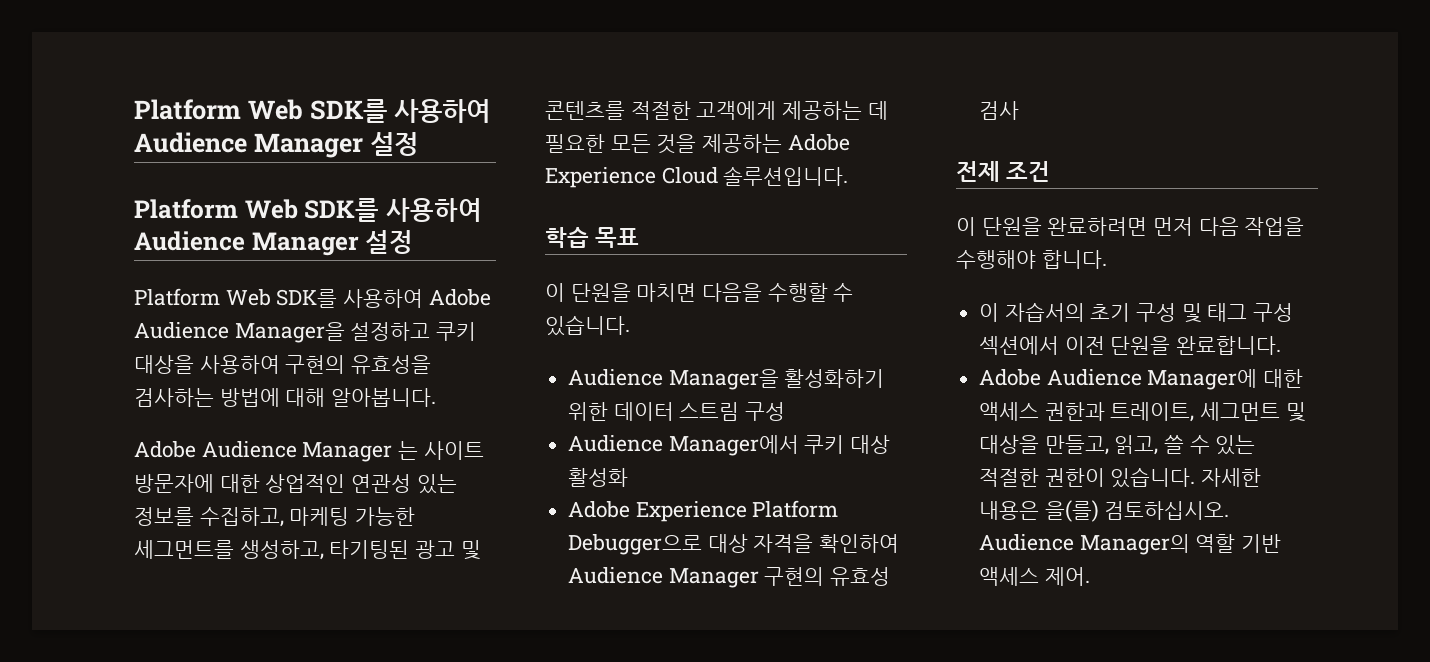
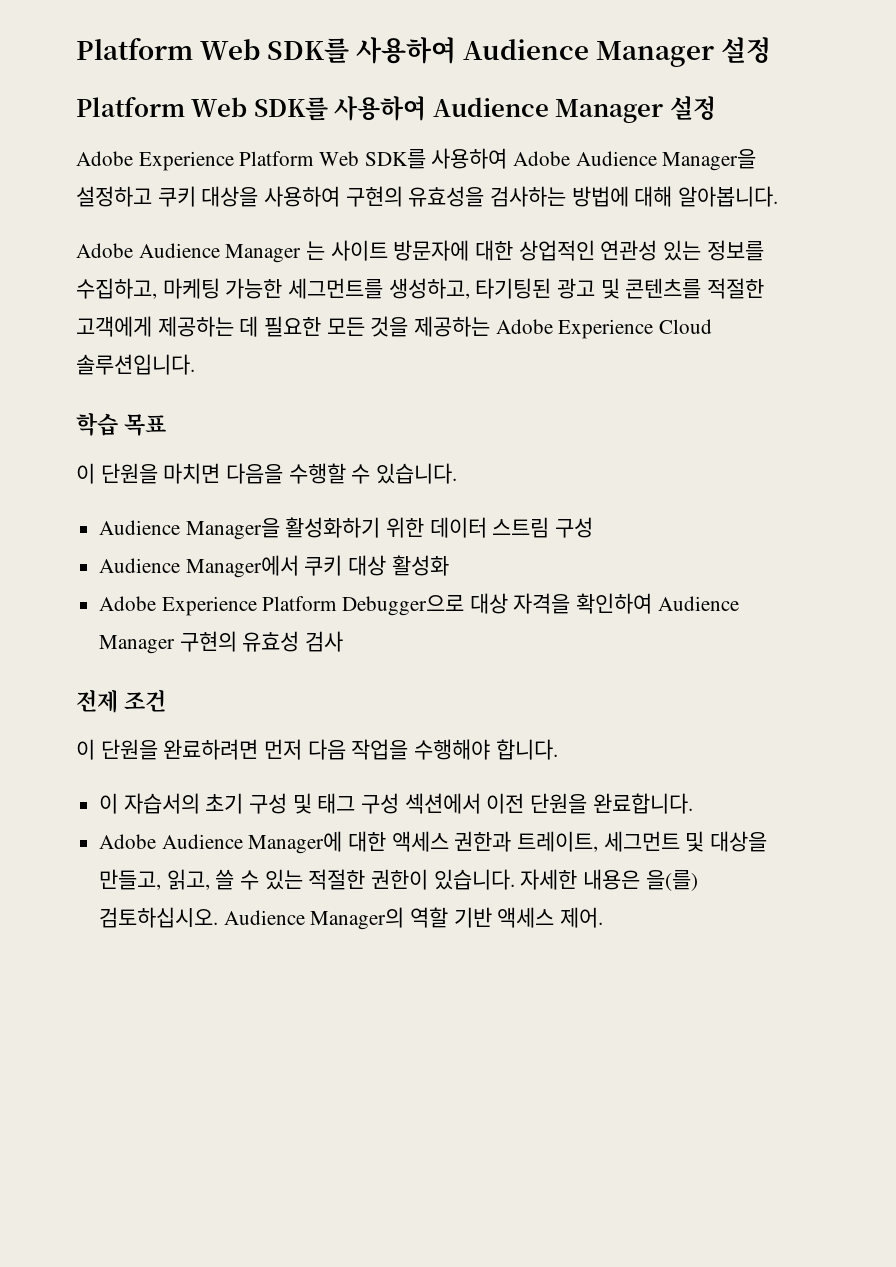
(414, 242) none -> [76,151,234,171] Adobe Experience

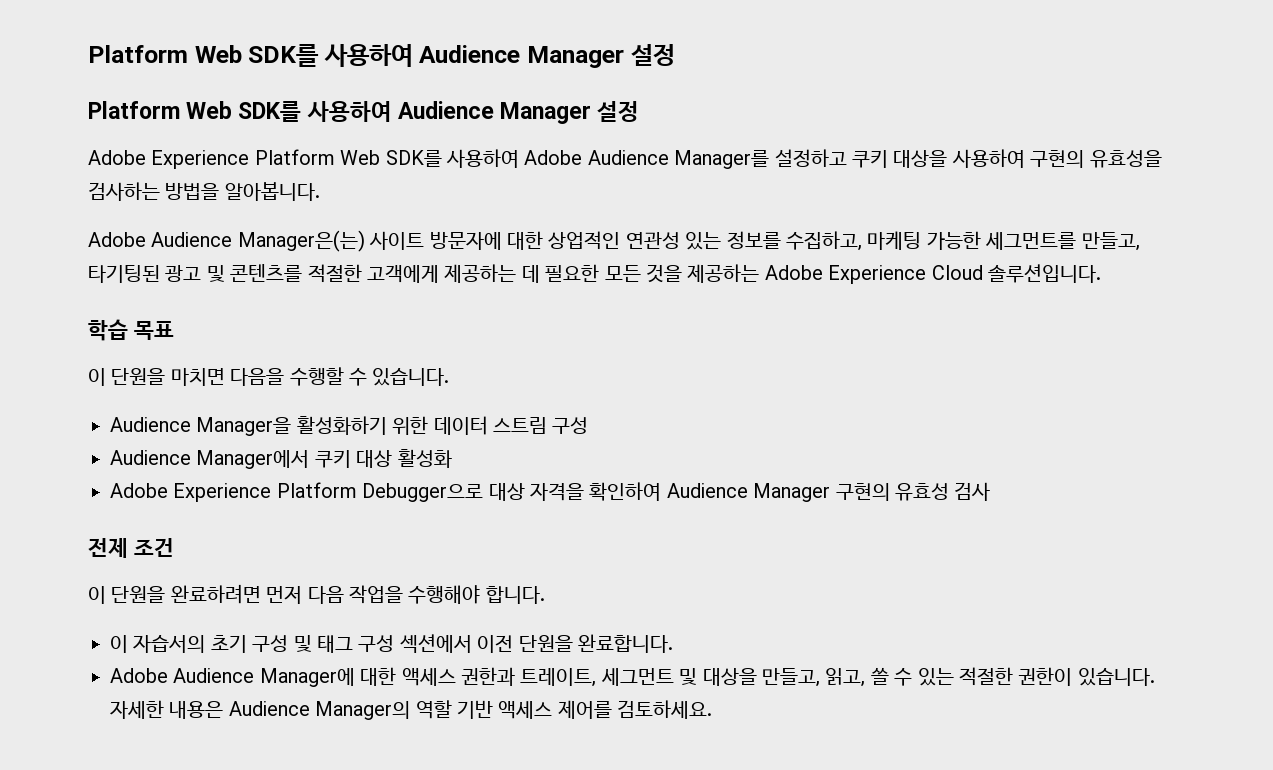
[662,149,757,171] Manager을 -> [674,150,770,169] Manager를
[571,186,673,207] 방법에 대해 -> [165,182,220,200] 방법을
[225,241,326,263] Manager 는 -> [237,230,365,252] Manager은(는)
[388,278,470,299] 생성하고, -> [1081,232,1140,251] 만들고,
[645,870,698,891] [99,907,219,928] 을(를) 검토하십시오. -> (224, 710) none
[560,907,604,928] 제어. -> [557,700,713,719] 제어를 검토하세요.

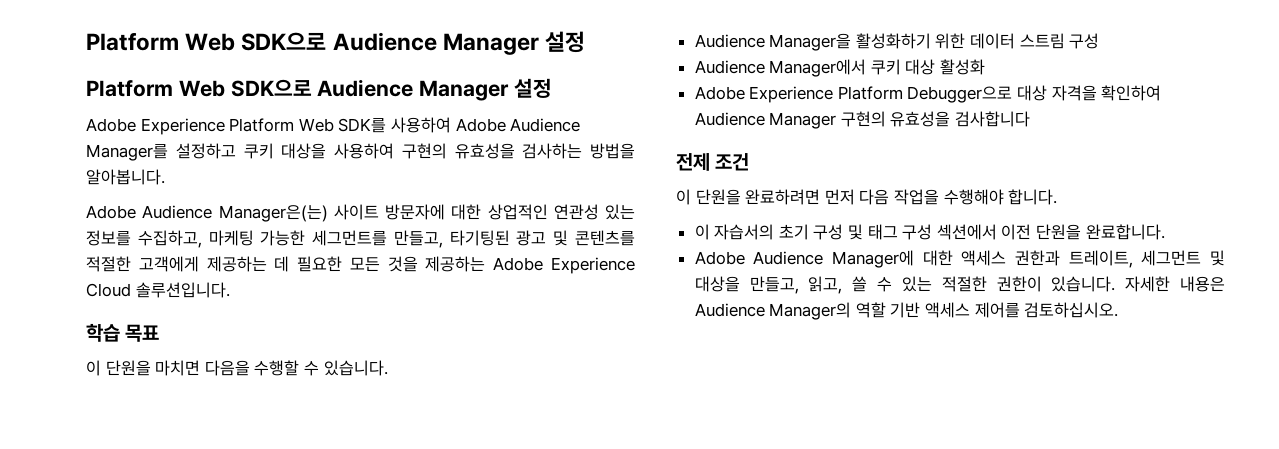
[88,44,413,67] Platform Web SDK를 사용하여 -> [86,32,327,51] Platform Web SDK으로
[238,101,392,122] SDK를 사용하여 -> [230,79,312,97] SDK으로
[894,482,991,501] 유효성 검사 -> [890,111,1031,127] 유효성을 검사합니다
[617,700,713,719] 검토하세요. -> [1024,302,1119,318] 검토하십시오.

